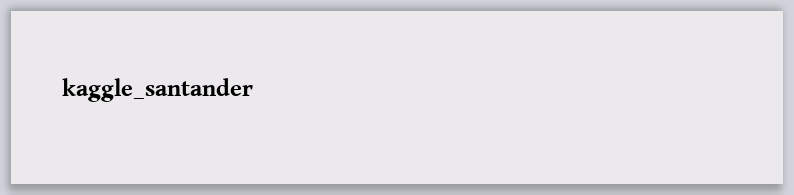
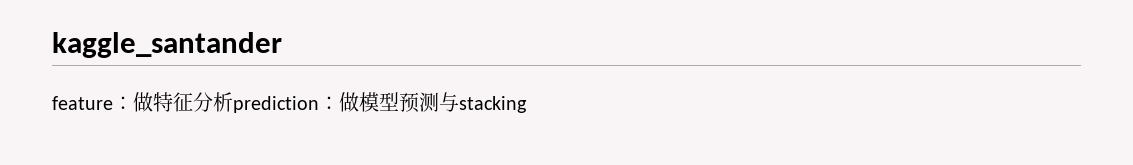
(253, 90) none -> [52,92,527,113] // feature：做特征分析prediction：做模型预测与stacking

